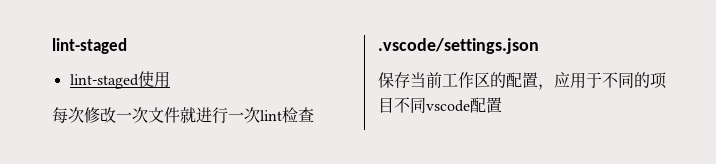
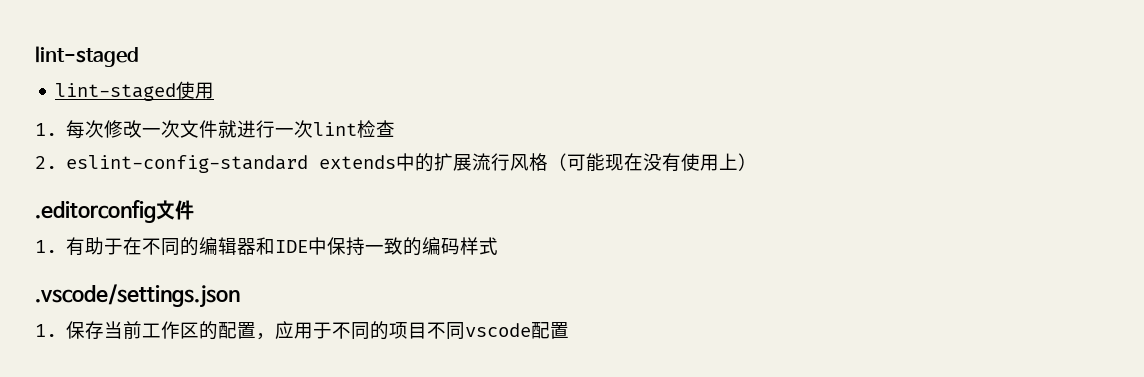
(170, 79) none -> [35,123,57,136] 1.
(314, 114) none -> [35,153,758,173] [35,200,194,223] [35,237,499,256] // 2. eslint-config-standard extends中的扩展流行风格（可能现在没有使用上） // .editorconfig文件 // 1.有助于在不同的编辑器和IDE中保持一致的编码样式
(539, 46) none -> [35,324,57,337] 1.

